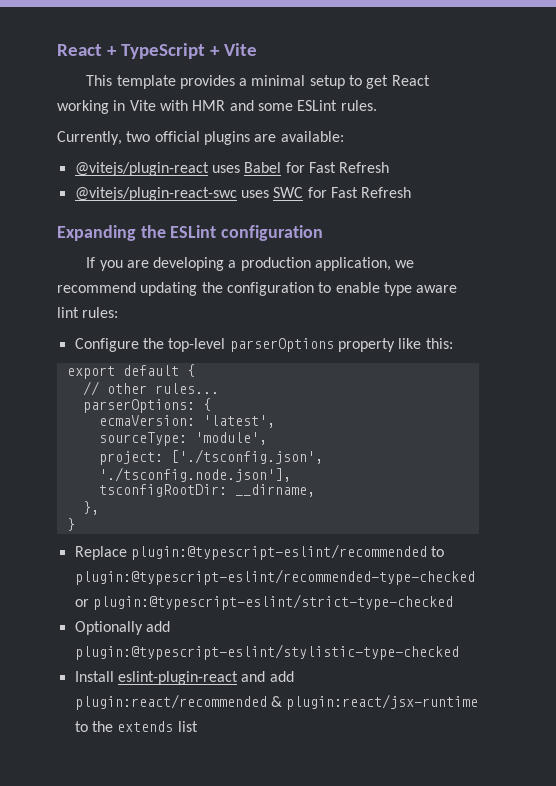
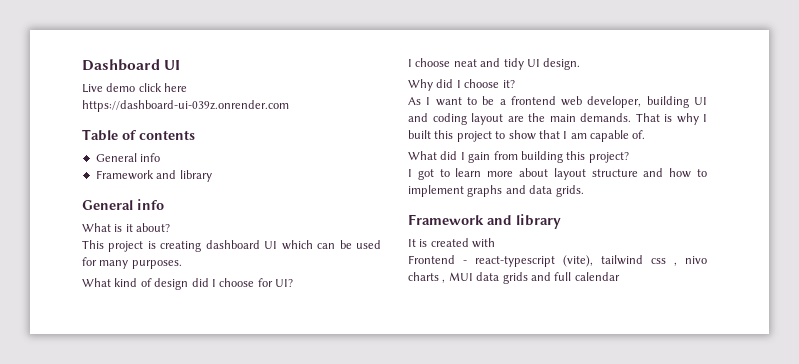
[57,43,257,59] [86,75,430,89] [57,100,377,114] [57,131,344,145] [74,162,390,176] [74,187,412,201] [57,225,324,241] [86,257,415,271] [57,282,458,296] [57,307,119,318] [74,338,453,352] [66,364,195,379] [82,381,219,396] [82,398,211,413] [98,415,275,428] [98,432,267,446] [98,449,323,465] [98,467,291,482] [98,484,315,497] [82,501,99,515] [66,518,75,531] [74,544,445,560] [74,569,475,585] [74,594,453,610] [74,621,170,635] [74,644,459,660] [74,671,294,685] [74,694,479,710] [74,721,198,732] React + TypeScript + Vite // This template provides a minimal setup to get React working in Vite with HMR and some ESLint rules. // Currently, two official plugins are available: // @vitejs/plugin-react uses Babel for Fast Refresh // @vitejs/plugin-react-swc uses SWC for Fast Refresh // Expanding the ESLint configuration // If you are developing a production application, we recommend updating the configuration to enable type aware lint rules: // Configure the top-level parserOptions property like this: // export default { // // other rules... // parserOptions: { // ecmaVersion: 'latest', // sourceType: 'module', // project: ['./tsconfig.json', './tsconfig.node.json'], // tsconfigRootDir: __dirname, // }, // } // Replace plugin:@typescript-eslint/recommended to plugin:@typescript-eslint/recommended-type-checked or plugin:@typescript-eslint/strict-type-checked // Optionally add plugin:@typescript-eslint/stylistic-type-checked // Install eslint-plugin-react and add plugin:react/recommended & plugin:react/jsx-runtime to the extends list -> [82,59,181,71] [82,83,188,93] [82,100,289,112] [82,129,195,141] [95,153,161,162] [95,170,212,182] [82,199,164,210] [82,223,171,232] [82,240,382,252] [82,257,182,269] [82,278,293,290] [408,58,581,70] [408,79,515,91] [408,96,707,108] [408,113,707,125] [408,130,646,142] [408,151,629,163] [408,168,707,180] [408,185,584,197] [408,214,561,229] [408,238,496,248] [408,255,707,267] [408,272,620,284] Dashboard UI // Live demo click here https://dashboard-ui-039z.onrender.com // Table of contents // General info // Framework and library // General info // What is it about? // This project is creating dashboard UI which can be used for many purposes. // What kind of design did I choose for UI? // I choose neat and tidy UI design. // Why did I choose it? // As I want to be a frontend web developer, building UI and coding layout are the main demands. That is why I built this project to show that I am capable of. // What did I gain from building this project? // I got to learn more about layout structure and how to implement graphs and data grids. // Framework and library // It is created with // Frontend - react-typescript (vite), tailwind css , nivo charts , MUI data grids and full calendar

